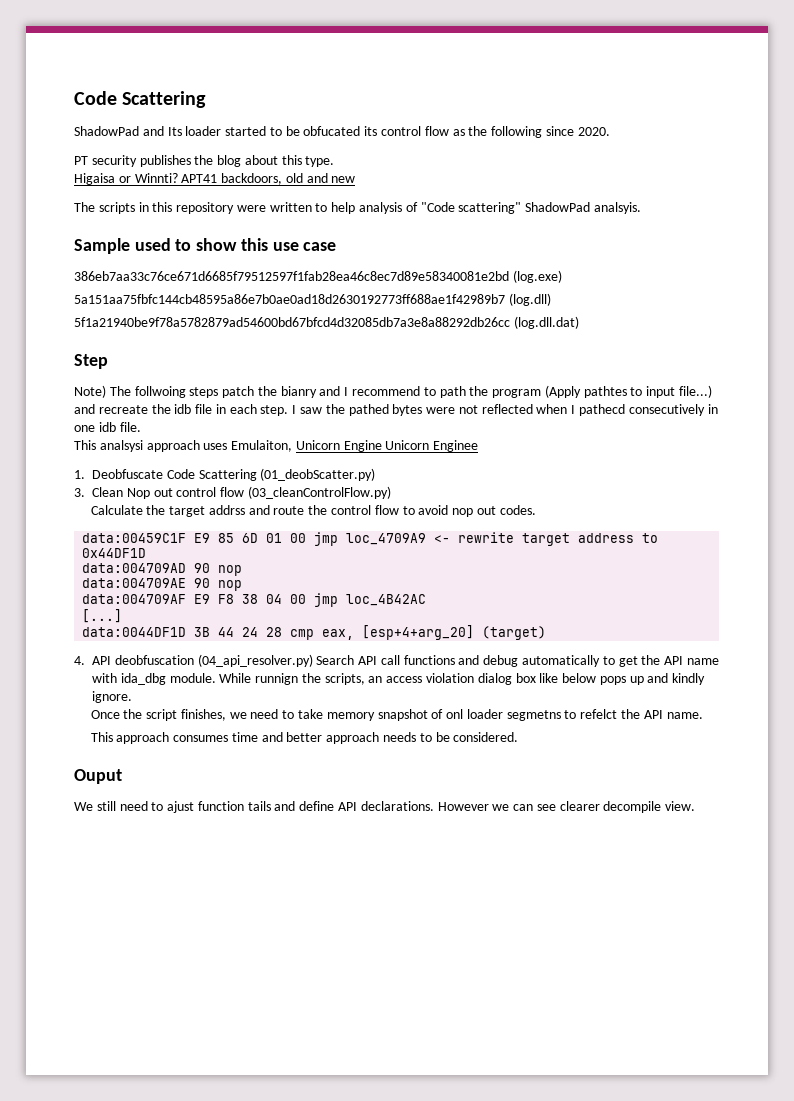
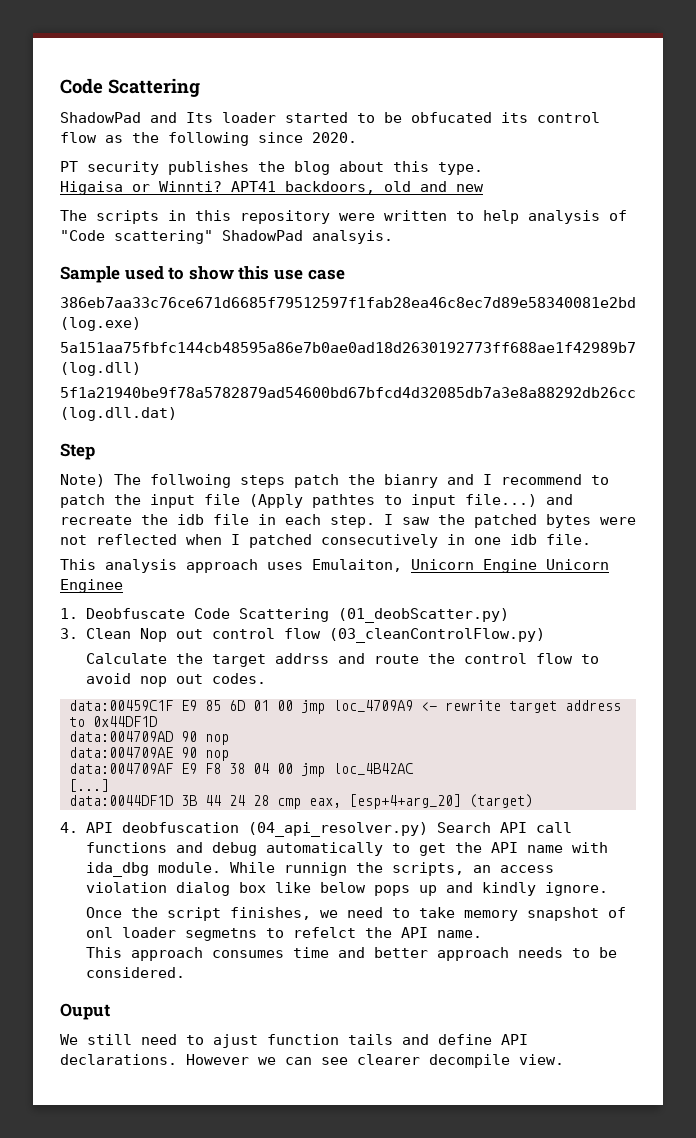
[439,386,542,398] path the program -> [60,494,240,508] patch the input file
[348,404,389,416] pathed -> [474,514,537,528] patched
[579,404,626,416] pathecd -> [249,534,312,548] patched
[99,440,143,452] analsysi -> [105,559,177,573] analysis

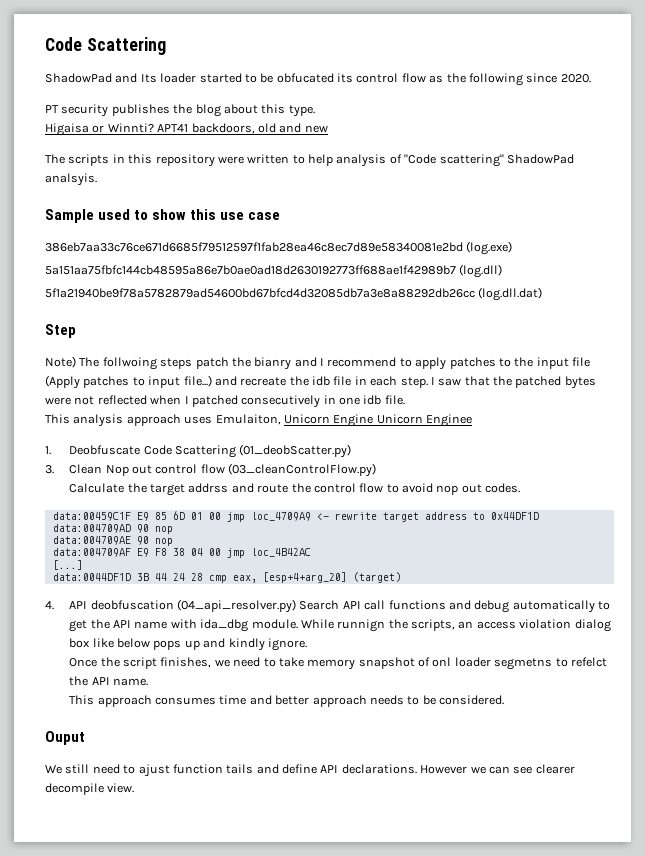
[60,494,105,508] patch -> [415,357,511,370] apply patches to
[312,494,375,508] pathtes -> [83,376,130,388] patches
(430, 521) none -> [464,376,490,386] that

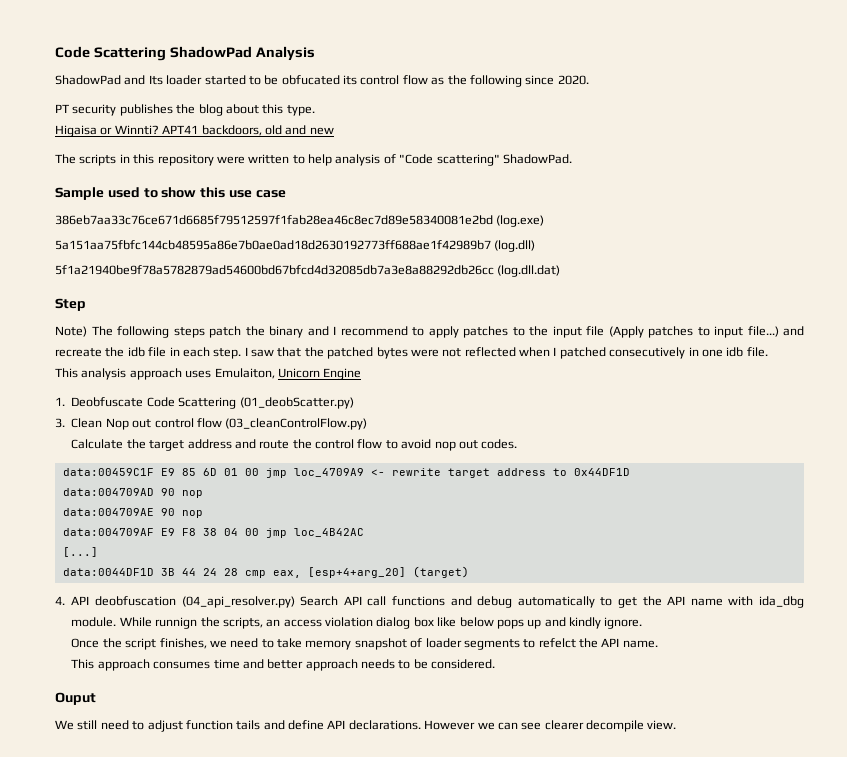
[45,37,166,55] Code Scattering -> [55,46,315,61] Code Scattering ShadowPad Analysis
[506,154,574,164] [45,173,97,186] ShadowPad analsyis. -> [502,154,572,164] ShadowPad.
[102,357,157,370] follwoing -> [117,326,169,338] following
[254,357,292,370] bianry -> [269,326,303,338] binary
[376,414,472,427] Unicorn Enginee -> (362, 374) none
[188,483,229,493] addrss -> [187,439,232,449] address
[432,657,553,670] onl loader segmetns -> [425,638,520,650] loader segments
[138,764,170,777] ajust -> [147,720,183,732] adjust

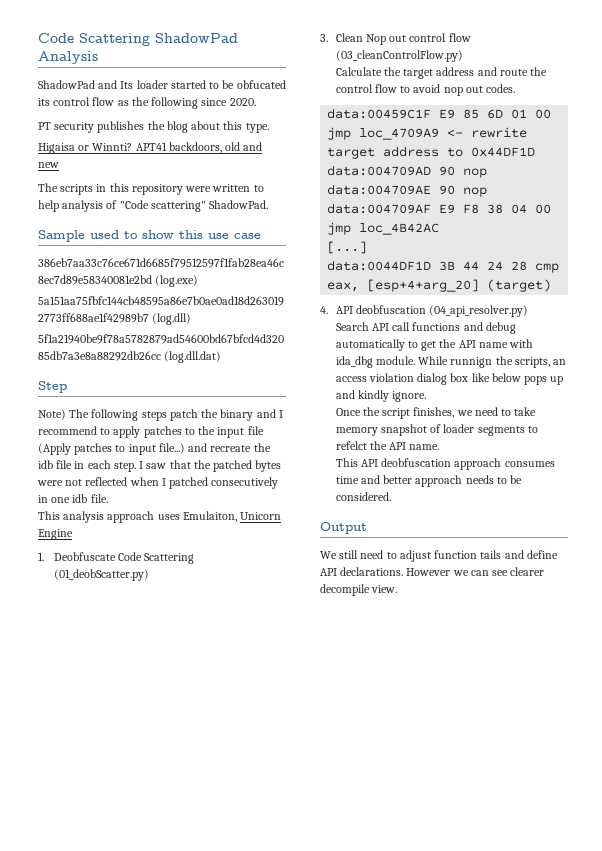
(295, 602) none -> (529, 311) //
(95, 664) none -> [360,458,452,467] API deobfuscation
[55,692,96,705] Ouput -> [320,522,367,534] Output

